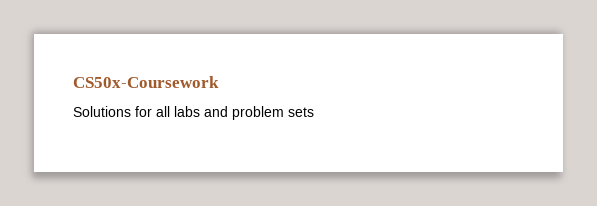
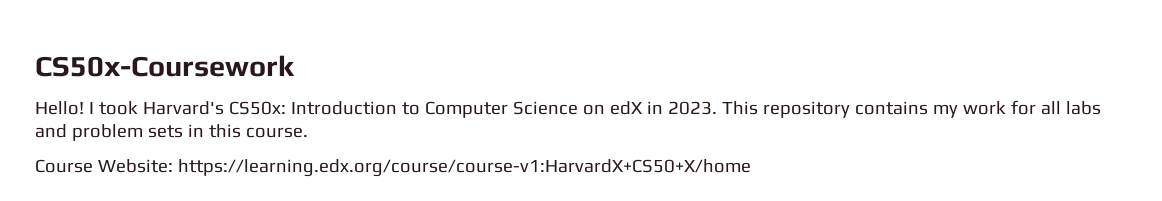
[73,106,131,117] Solutions -> [35,101,1006,118] Hello! I took Harvard's CS50x: Introduction to Computer Science on edX in 2023. This repository contains my work
(314, 112) none -> [187,124,308,138] [35,159,751,177] in this course. // Course Website: https://learning.edx.org/course/course-v1:HarvardX+CS50+X/home

